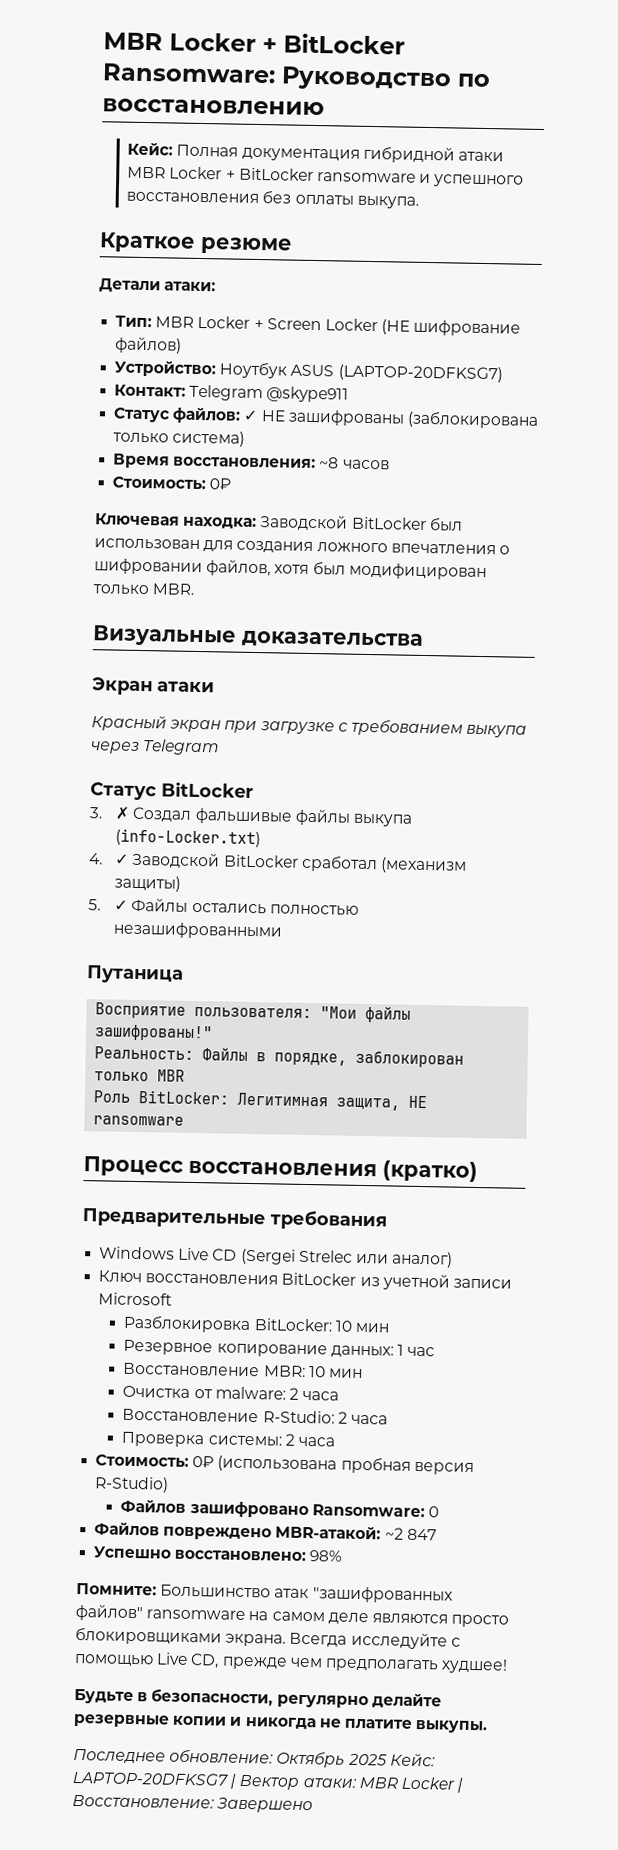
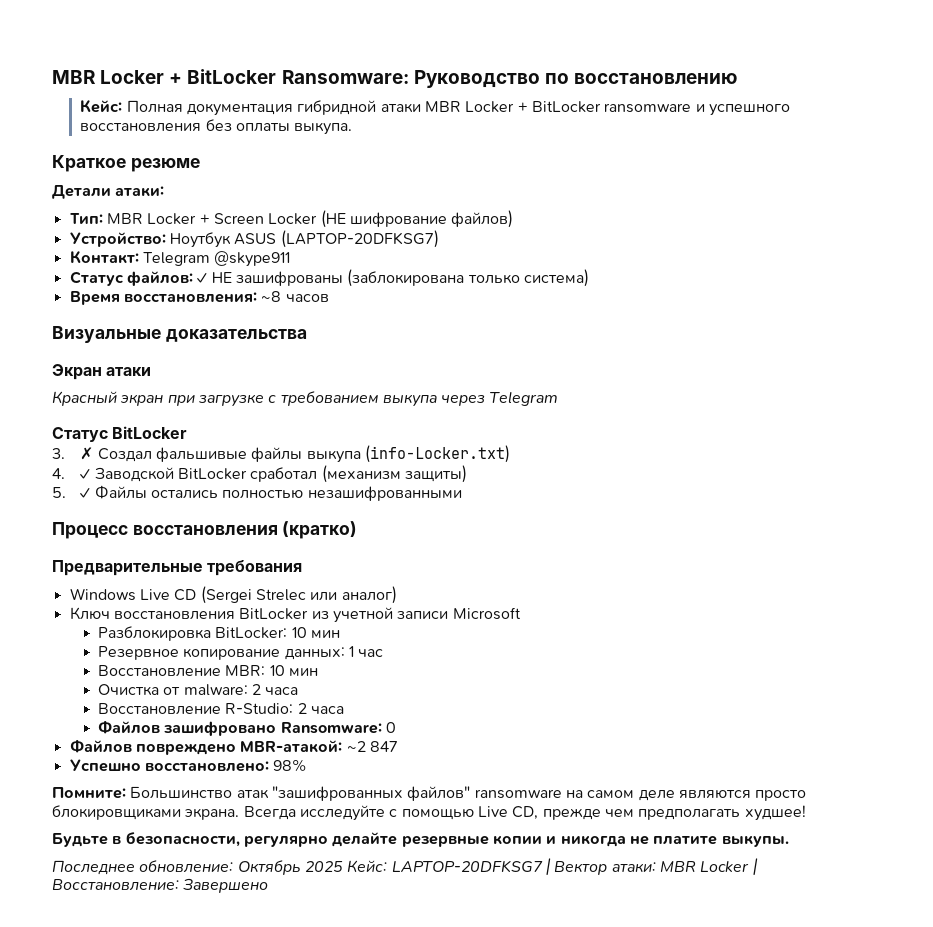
[112,476,232,490] [95,513,463,532] [94,538,510,555] [94,558,487,581] [93,583,195,596] // Стоимость: 0₽ // Ключевая находка: Заводской BitLocker был использован для создания ложного впечатления о шифровании файлов, хотя был модифицирован только MBR. -> (329, 298) none
[86,965,184,984] [95,1002,412,1023] [94,1024,214,1042] [94,1046,465,1068] [94,1069,186,1082] [93,1090,429,1111] [93,1115,185,1126] // Путаница // Восприятие пользователя: "Мои файлы зашифрованы!" // Реальность: Файлы в порядке, заблокирован только MBR // Роль BitLocker: Легитимная защита, НЕ ransomware -> (462, 493) none
[121,1431,335,1448] [95,1454,474,1475] [94,1476,170,1493] // Проверка системы: 2 часа // Стоимость: 0₽ (использована пробная версия R-Studio) -> (345, 710) none

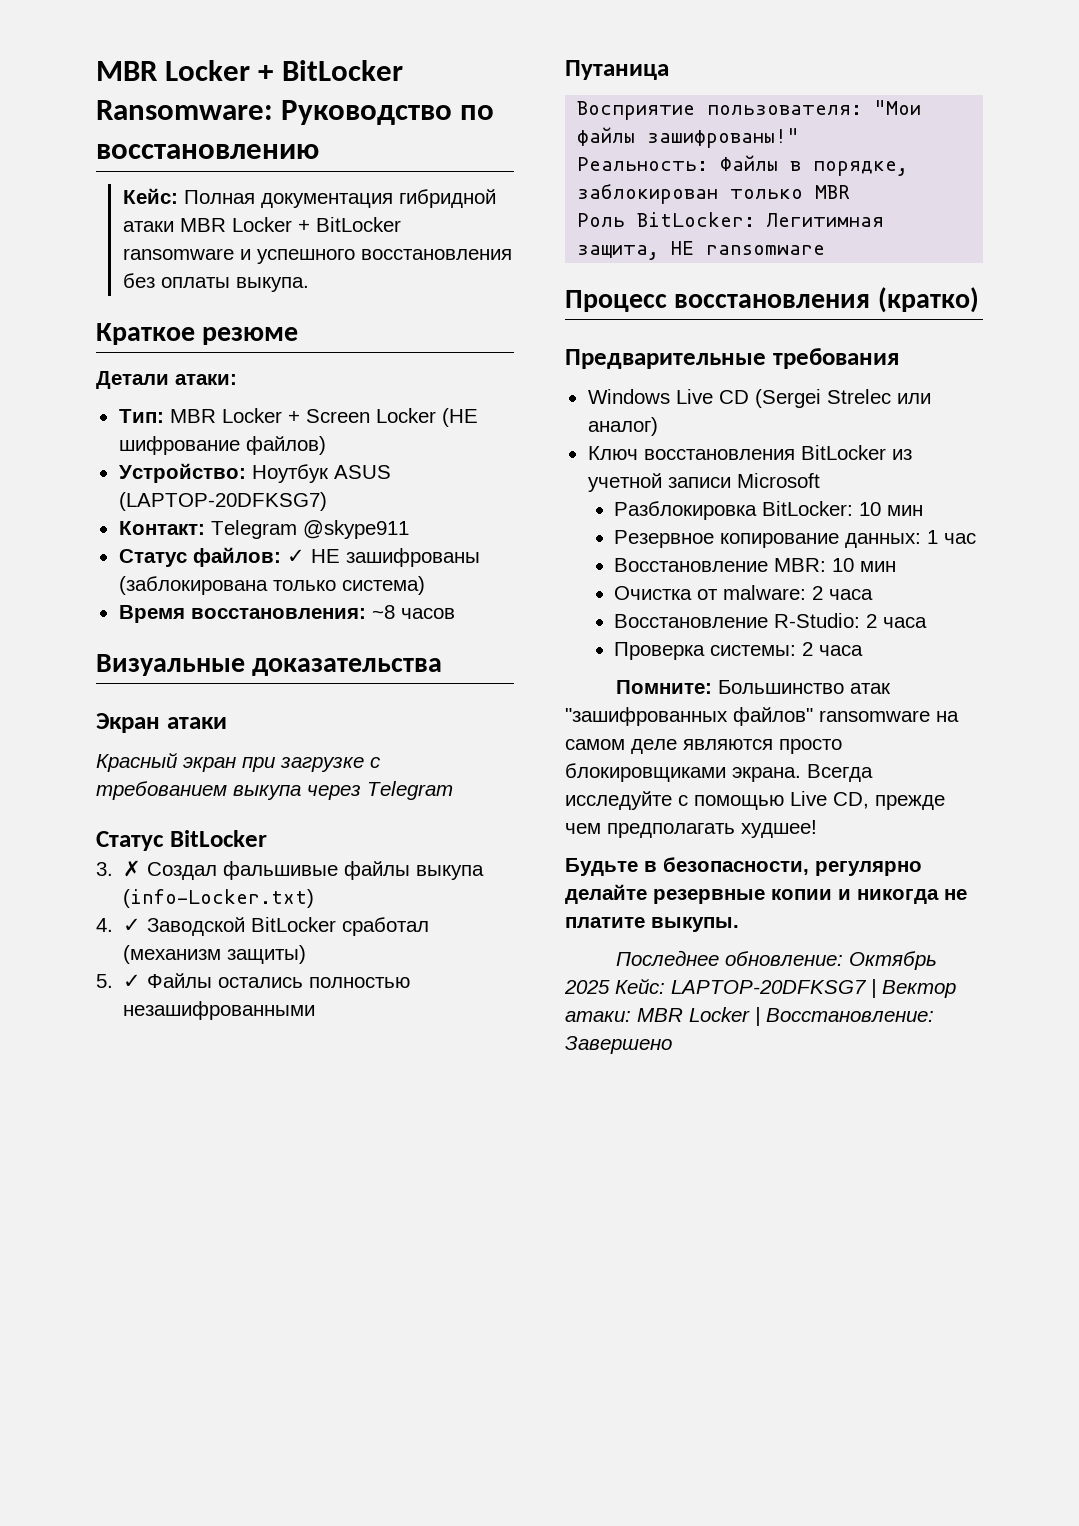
(462, 493) none -> [565,60,669,80] [577,100,922,120] [577,127,800,148] [577,155,909,176] [577,184,851,204] [577,212,885,228] [577,241,826,260] // Путаница // Восприятие пользователя: "Мои файлы зашифрованы!" // Реальность: Файлы в порядке, заблокирован только MBR // Роль BitLocker: Легитимная защита, НЕ ransomware
[98,720,397,736] [69,739,398,755] [69,759,308,772] Файлов зашифровано Ransomware: 0 // Файлов повреждено MBR-атакой: ~2 847 // Успешно восстановлено: 98% -> [614,642,864,660] Проверка системы: 2 часа

